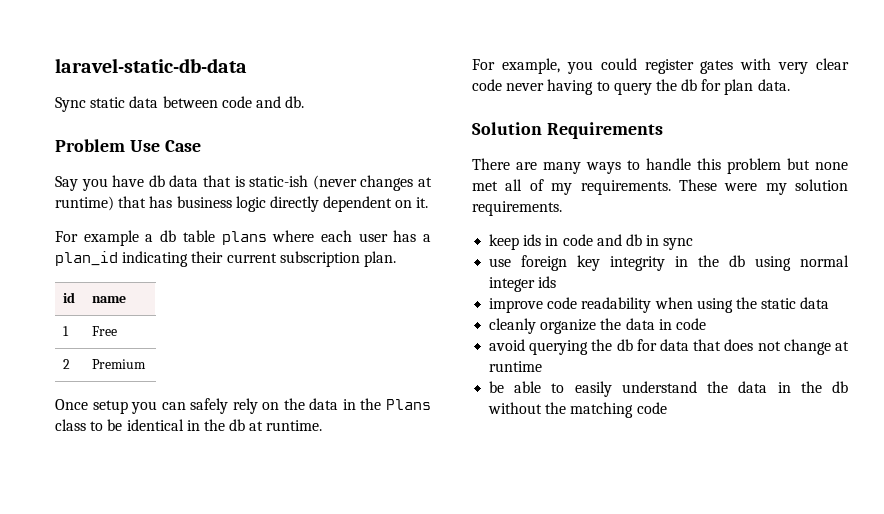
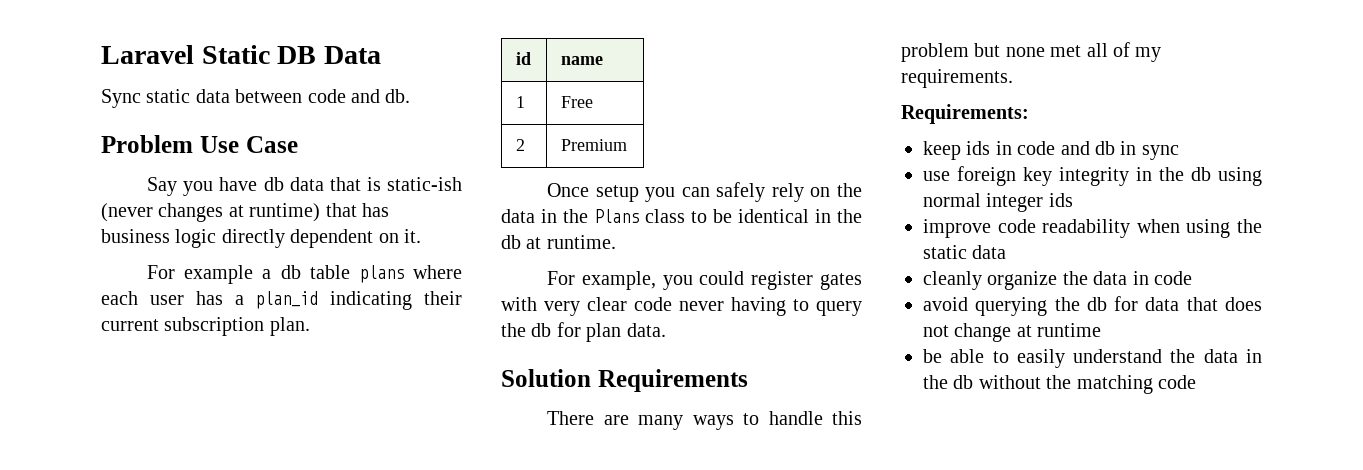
[55,58,247,73] laravel-static-db-data -> [101,45,381,64] Laravel Static DB Data
[678,179,848,195] [472,201,562,216] These were my solution requirements. -> [901,104,1029,124] // Requirements:

